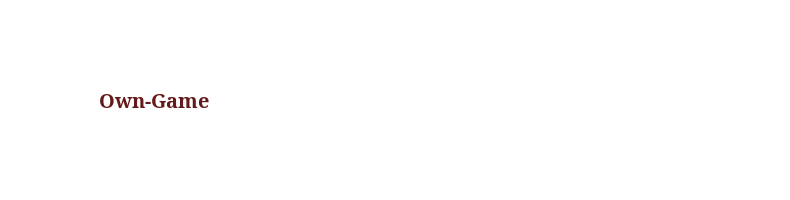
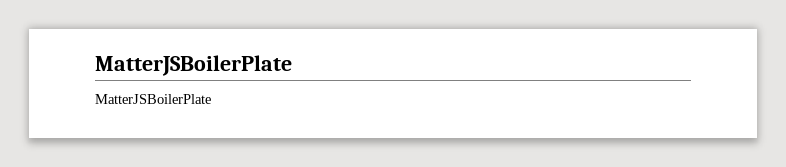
[99,94,209,108] Own-Game -> [95,55,292,76] [95,94,211,104] MatterJSBoilerPlate // MatterJSBoilerPlate

